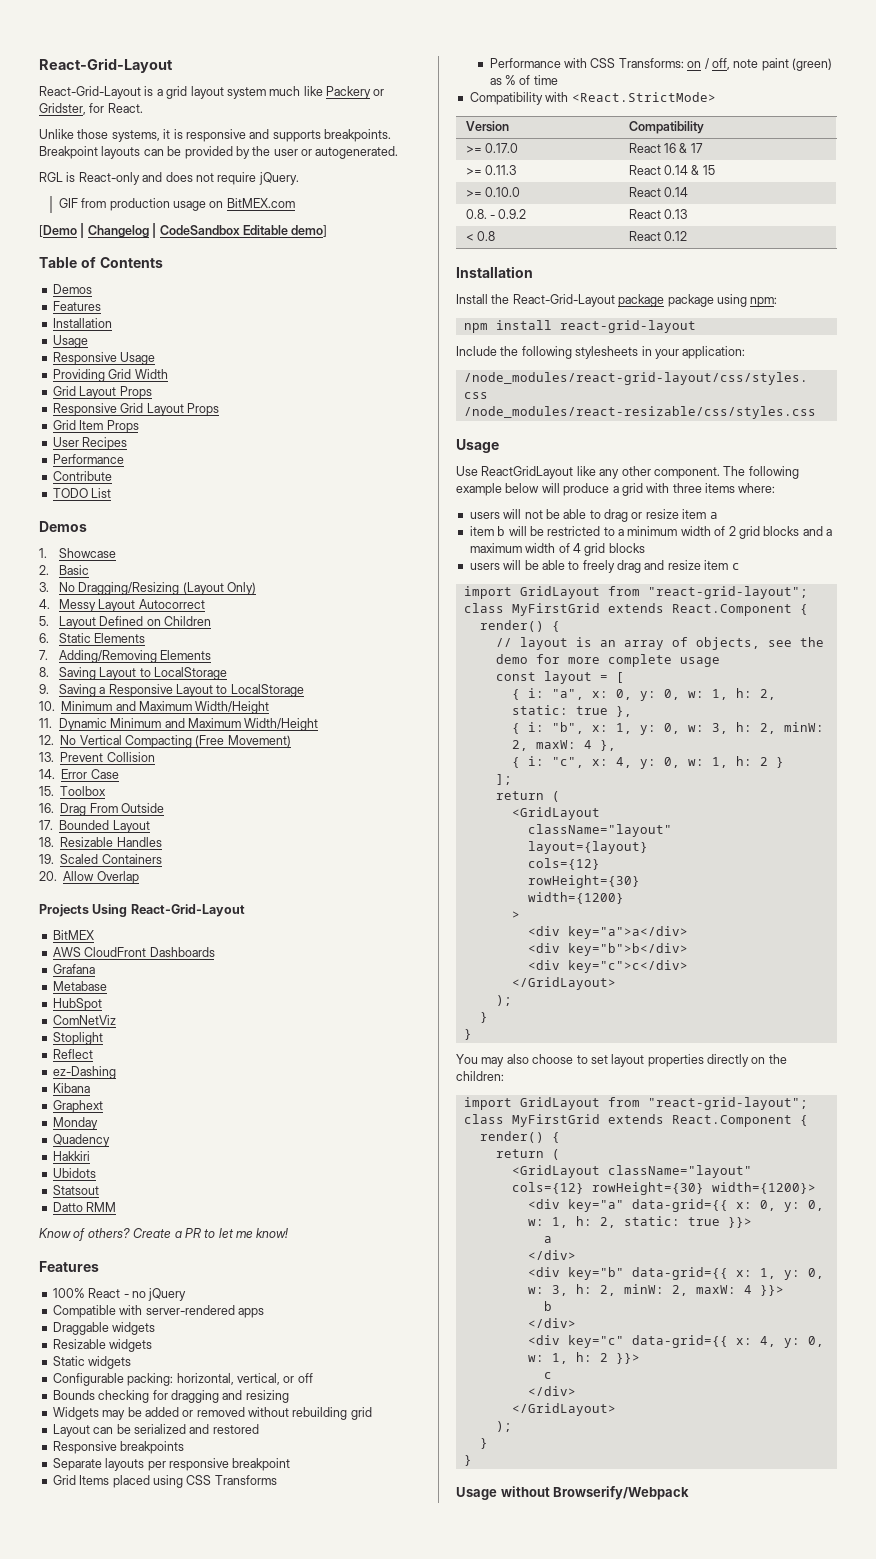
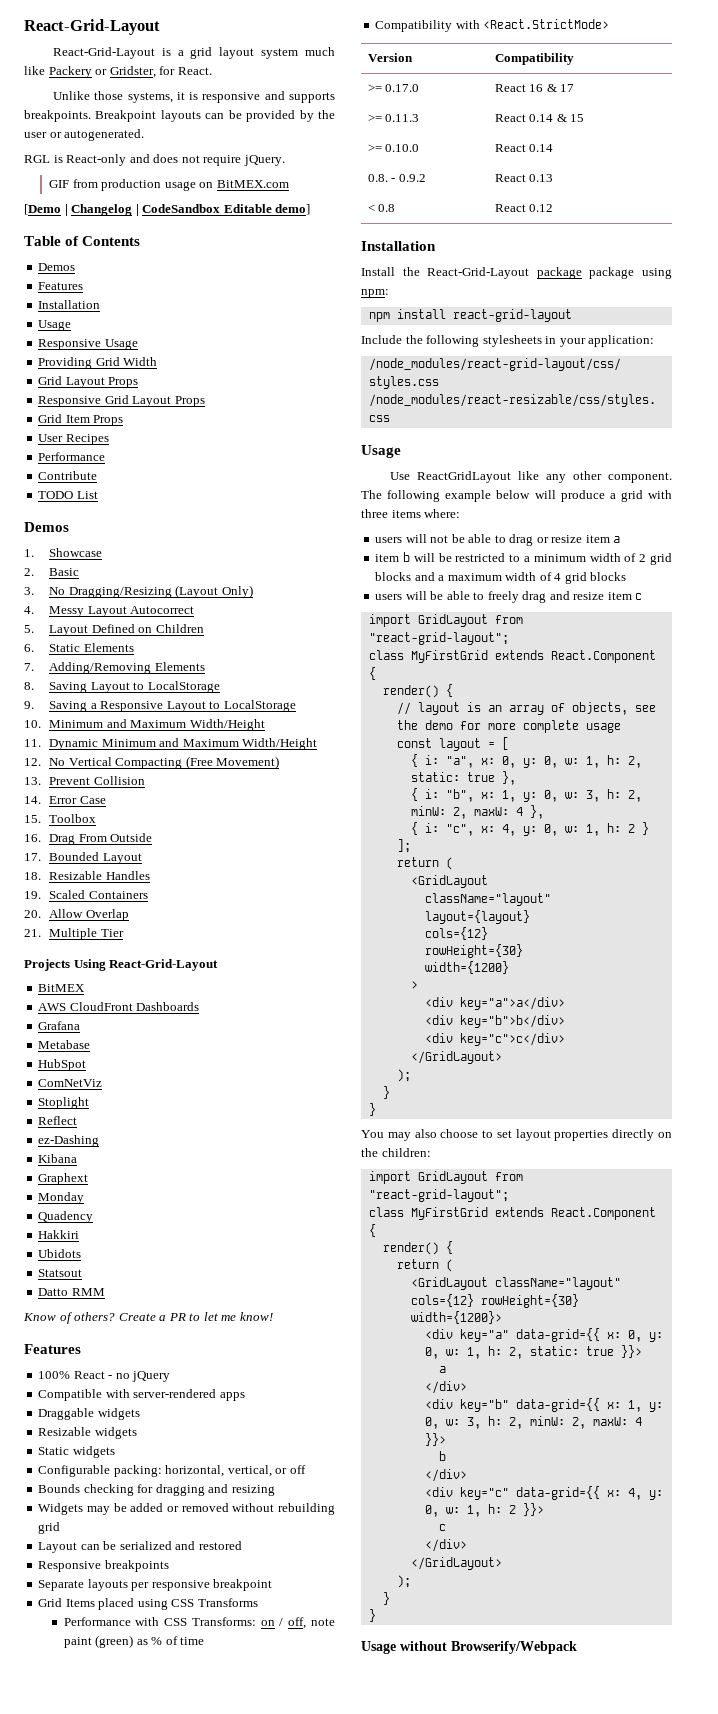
(139, 877) none -> [24,928,124,940] // 21. Multiple Tier

